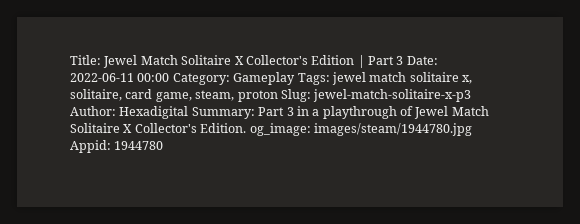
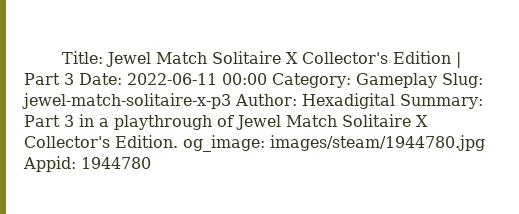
[297,72,472,85] [70,89,278,102] Tags: jewel match solitaire x, solitaire, card game, steam, proton -> (437, 80) none

